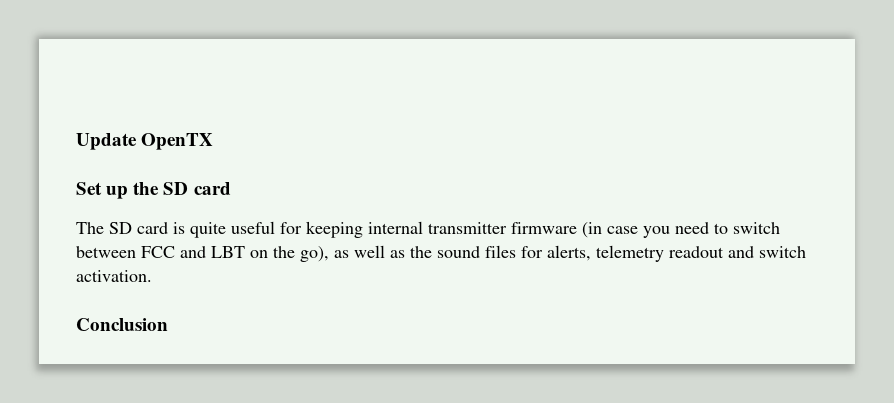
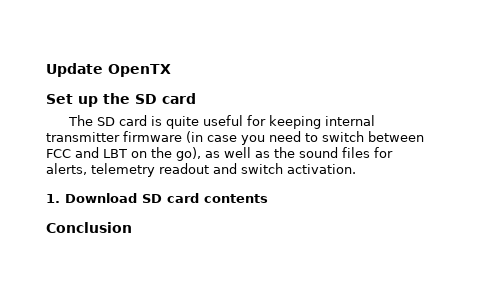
(152, 276) none -> [46,193,268,203] // 1. Download SD card contents

